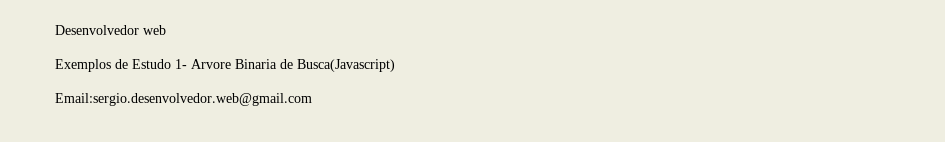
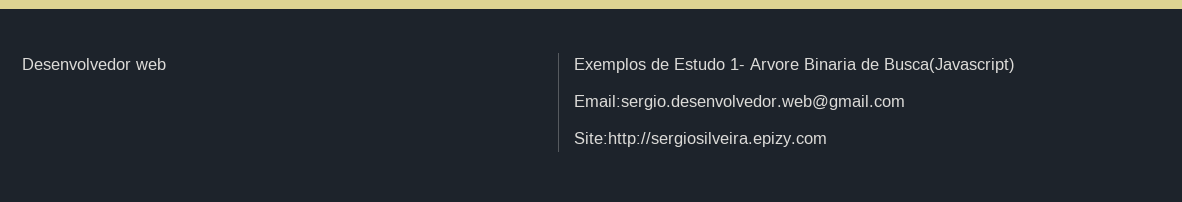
(312, 99) none -> [574,132,827,147] // Site:http://sergiosilveira.epizy.com

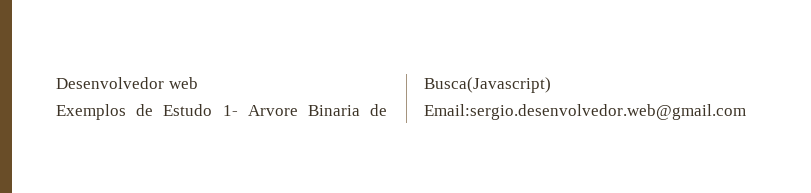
[574,132,827,147] // Site:http://sergiosilveira.epizy.com -> (746, 112) none

